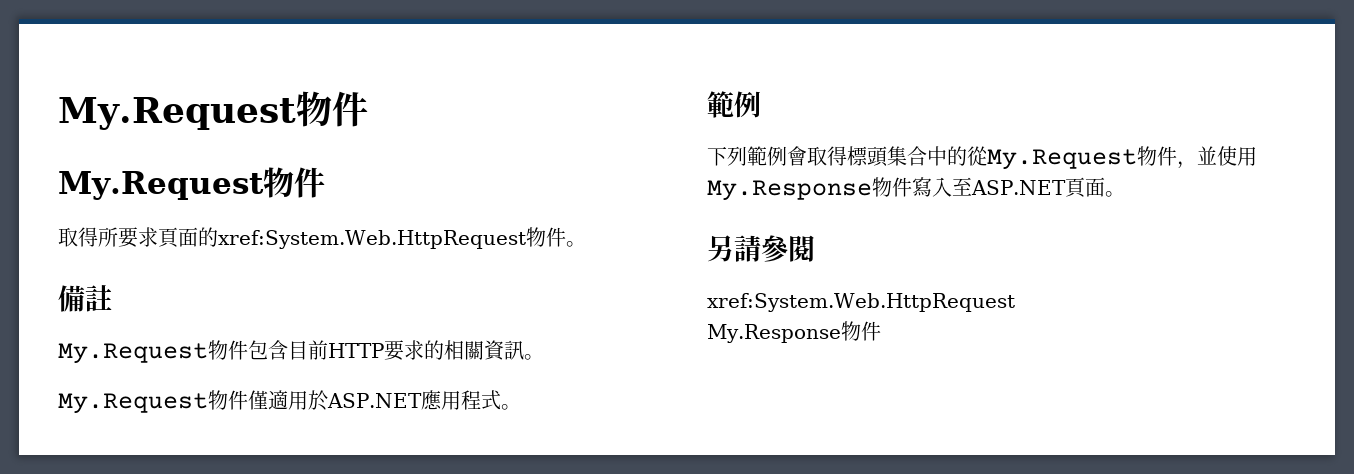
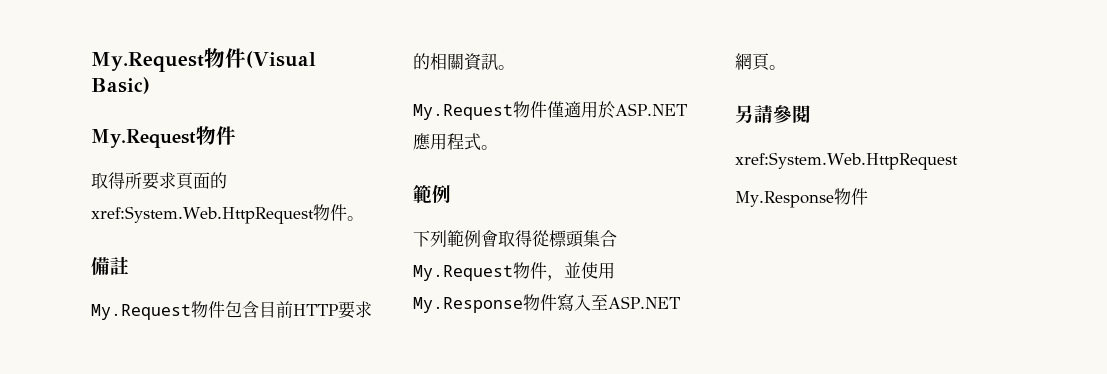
[58,91,368,130] My.Request物件 -> [91,48,316,72] [91,77,150,94] My.Request物件(Visual Basic)
(847, 156) none -> [532,230,550,247] 從
[927,146,988,166] 中的從 -> (617, 238) none
[1064,177,1105,198] 頁面 -> [735,53,770,71] 網頁

